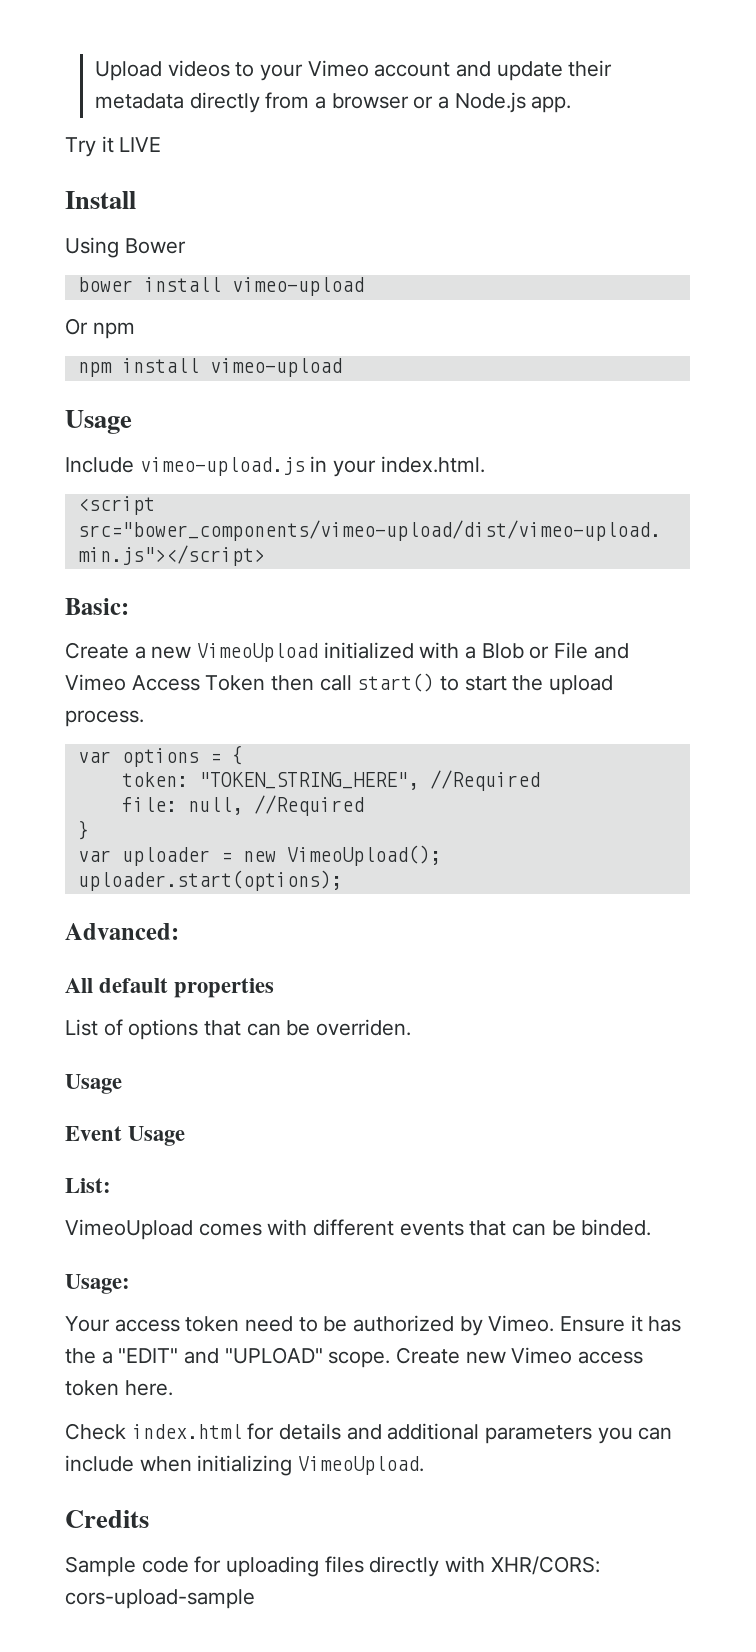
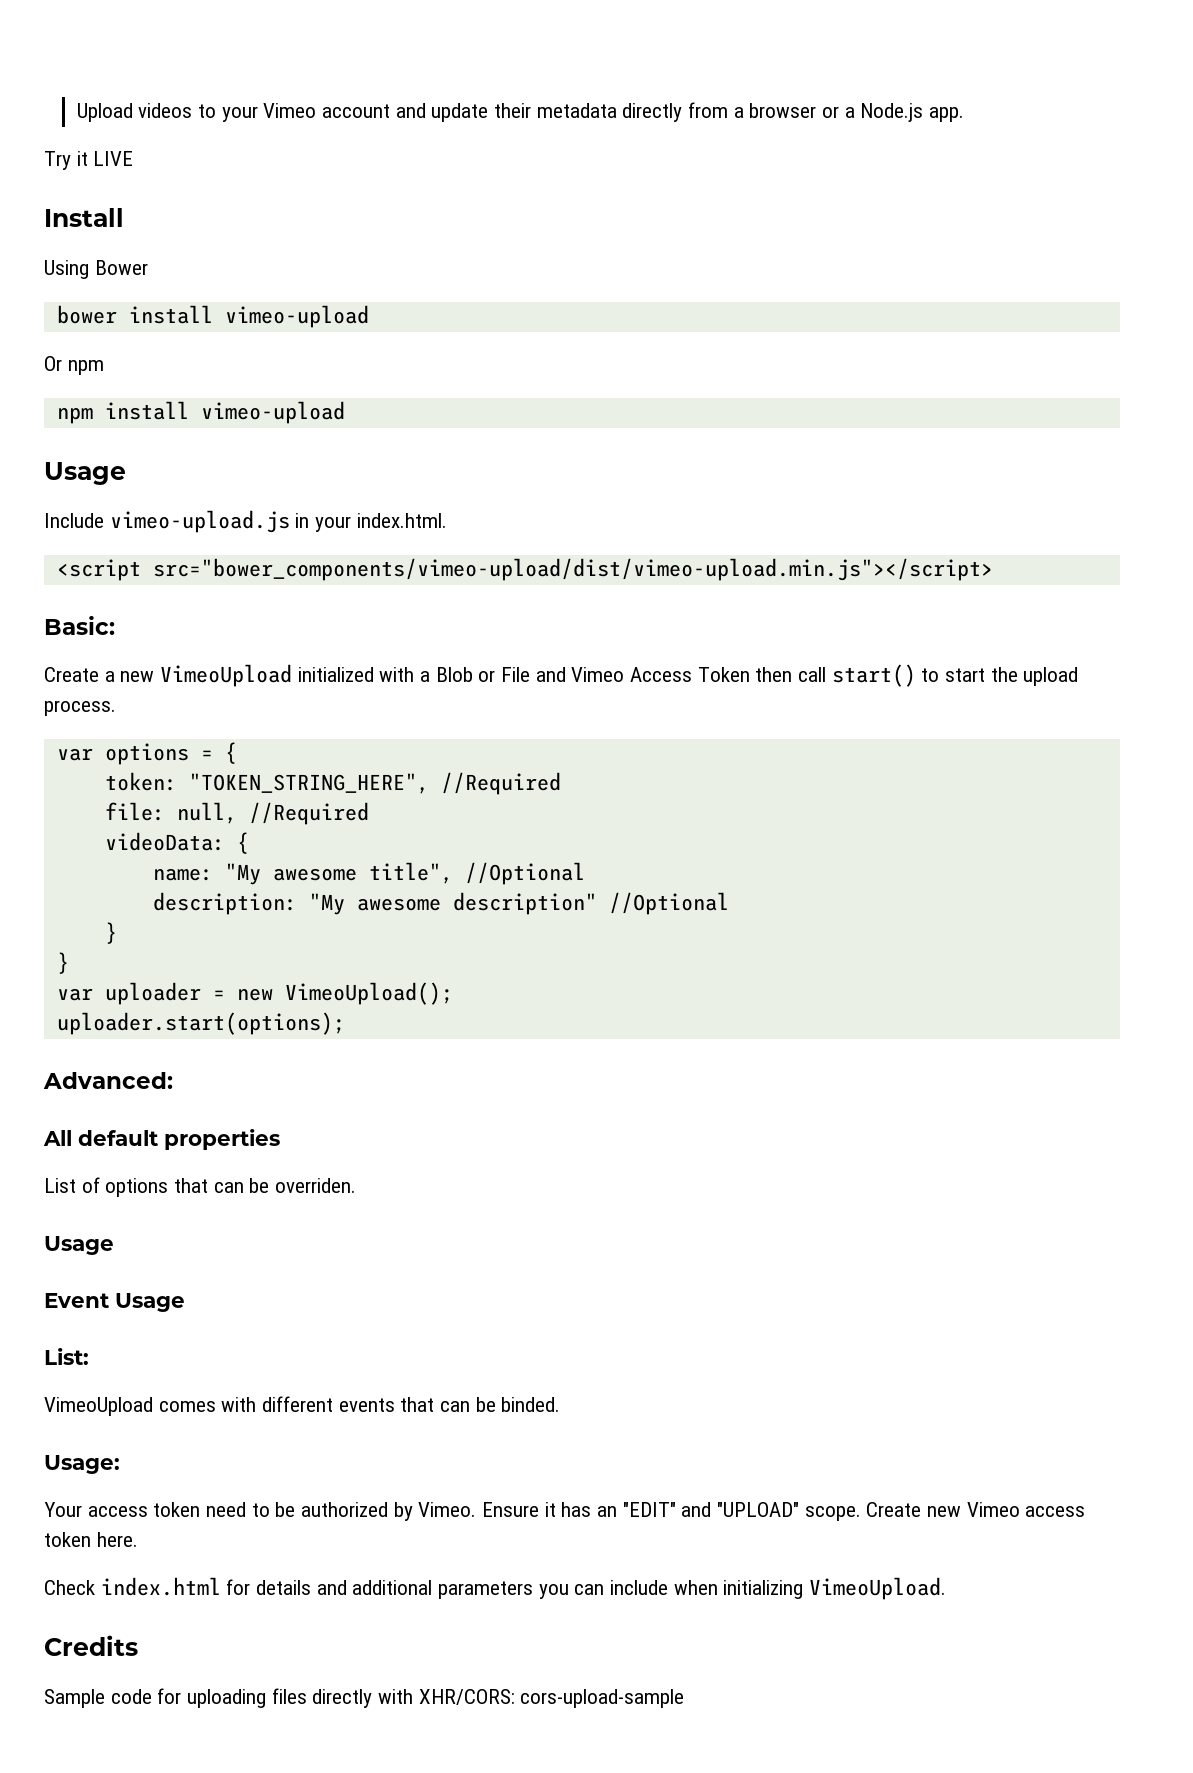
(364, 805) none -> [104,832,249,854] [152,862,585,885] [152,892,729,915] [104,922,117,944] // videoData: { // name: "My awesome title", //Optional // description: "My awesome description" //Optional // }
[65,1348,113,1364] the a -> [597,1506,618,1517] an

